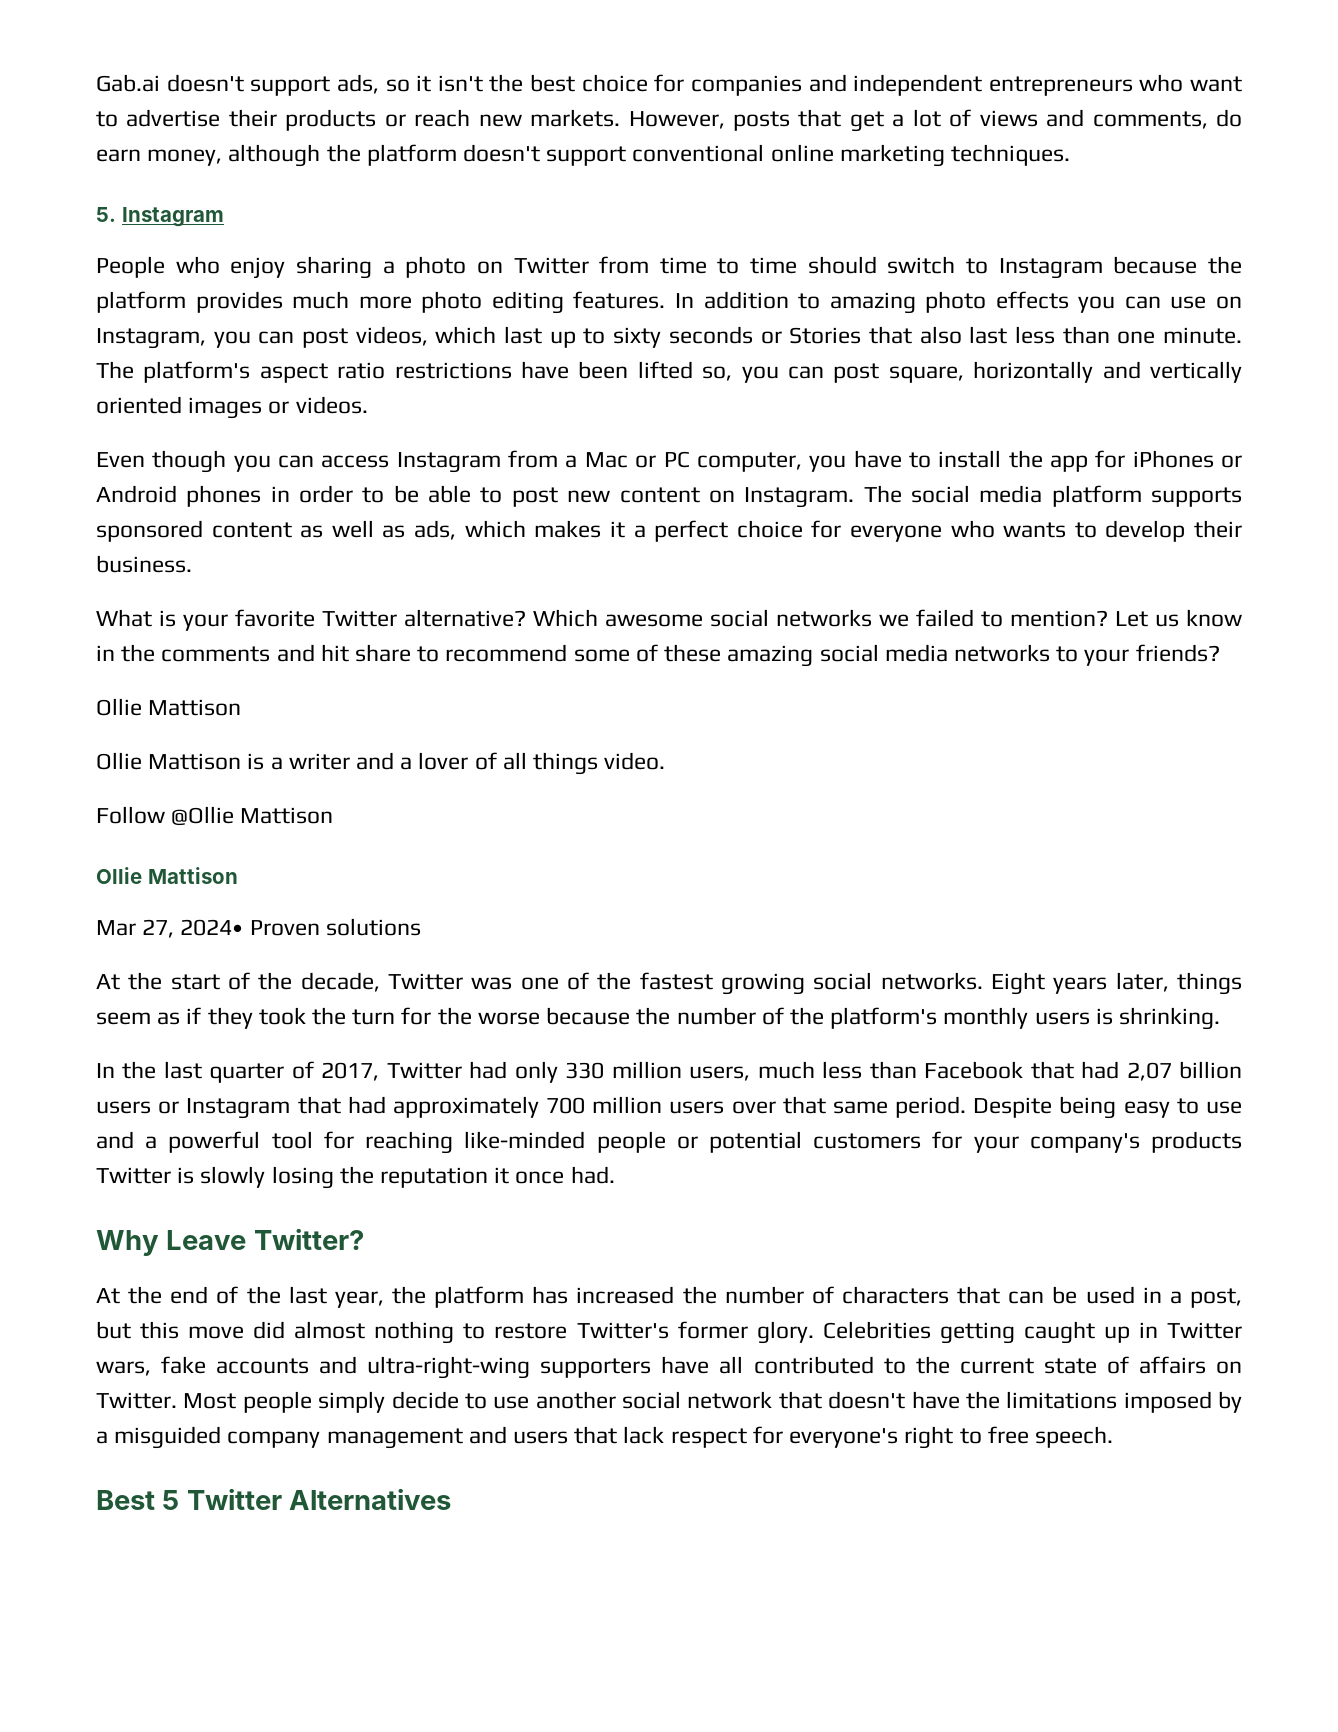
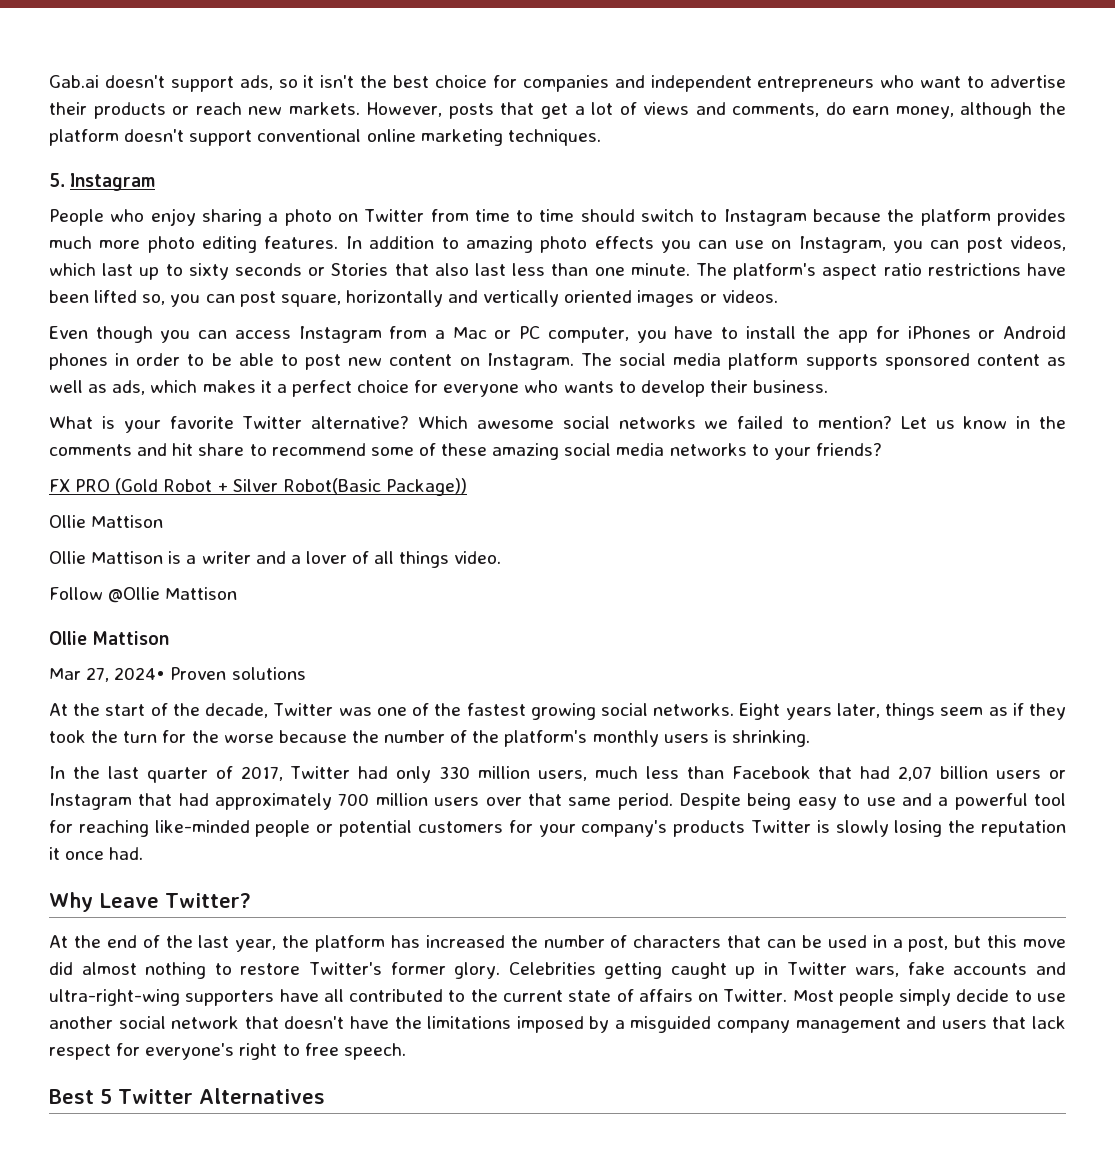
(1220, 653) none -> [49,478,467,496] // FX PRO (Gold Robot + Silver Robot(Basic Package))

